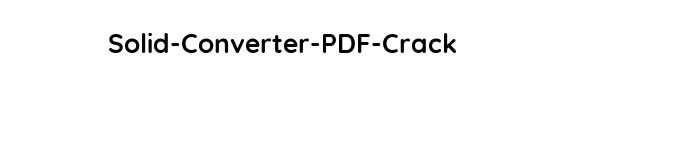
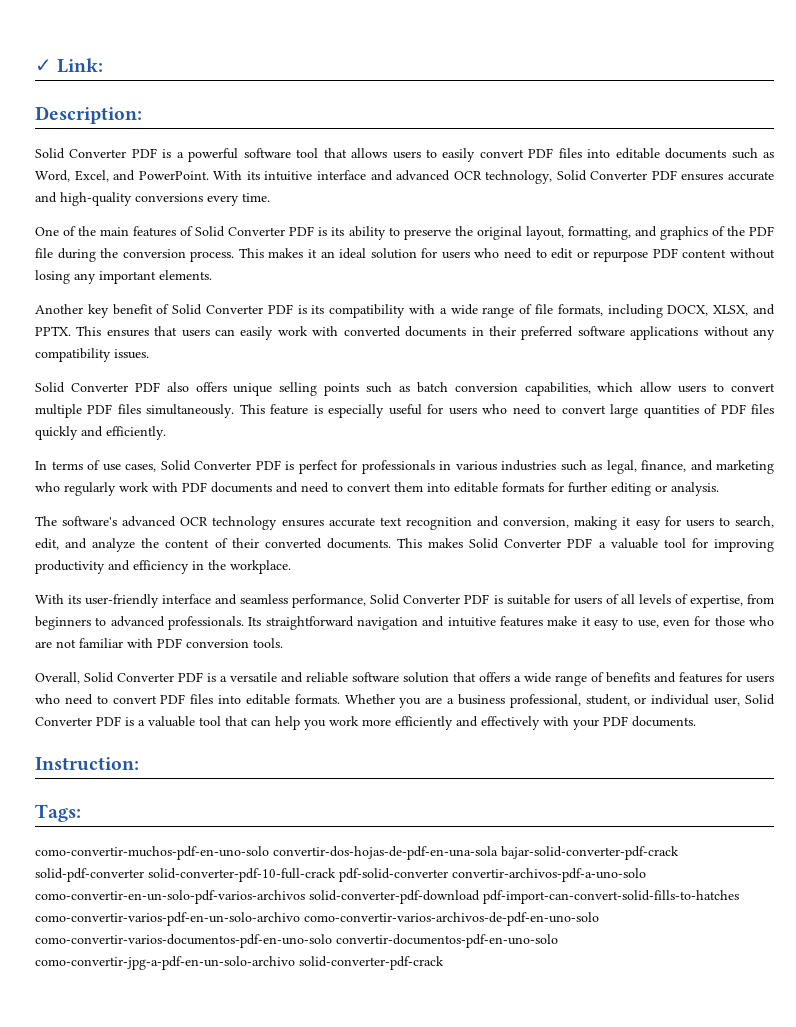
[108,32,457,53] Solid-Converter-PDF-Crack -> [35,58,104,73] [35,106,142,124] [35,148,775,162] [35,170,774,184] [35,192,270,206] [35,226,774,240] [35,248,775,262] [35,270,212,284] [35,304,775,318] [35,326,775,340] [35,348,149,362] [35,382,775,396] [35,404,775,418] [35,426,166,440] [35,460,774,474] [35,482,719,496] [35,516,775,530] [35,538,774,552] [35,560,291,574] [35,594,775,608] [35,616,775,630] [35,638,283,648] [35,672,774,686] [35,694,776,708] [35,716,696,730] [35,757,139,771] [35,804,81,822] [35,846,679,860] [35,868,646,882] [35,890,739,904] [35,912,599,926] [35,934,558,948] [35,956,444,970] ✓ Link: // Description: // Solid Converter PDF is a powerful software tool that allows users to easily convert PDF files into editable documents such as Word, Excel, and PowerPoint. With its intuitive interface and advanced OCR technology, Solid Converter PDF ensures accurate and high-quality conversions every time. // One of the main features of Solid Converter PDF is its ability to preserve the original layout, formatting, and graphics of the PDF file during the conversion process. This makes it an ideal solution for users who need to edit or repurpose PDF content without losing any important elements. // Another key benefit of Solid Converter PDF is its compatibility with a wide range of file formats, including DOCX, XLSX, and PPTX. This ensures that users can easily work with converted documents in their preferred software applications without any compatibility issues. // Solid Converter PDF also offers unique selling points such as batch conversion capabilities, which allow users to convert multiple PDF files simultaneously. This feature is especially useful for users who need to convert large quantities of PDF files quickly and efficiently. // In terms of use cases, Solid Converter PDF is perfect for professionals in various industries such as legal, finance, and marketing who regularly work with PDF documents and need to convert them into editable formats for further editing or analysis. // The software's advanced OCR technology ensures accurate text recognition and conversion, making it easy for users to search, edit, and analyze the content of their converted documents. This makes Solid Converter PDF a valuable tool for improving productivity and efficiency in the workplace. // With its user-friendly interface and seamless performance, Solid Converter PDF is suitable for users of all levels of expertise, from beginners to advanced professionals. Its straightforward navigation and intuitive features make it easy to use, even for those who are not familiar with PDF conversion tools. // Overall, Solid Converter PDF is a versatile and reliable software solution that offers a wide range of benefits and features for users who need to convert PDF files into editable formats. Whether you are a business professional, student, or individual user, Solid Converter PDF is a valuable tool that can help you work more efficiently and effectively with your PDF documents. // Instruction: // Tags: // como-convertir-muchos-pdf-en-uno-solo convertir-dos-hojas-de-pdf-en-una-sola bajar-solid-converter-pdf-crack solid-pdf-converter solid-converter-pdf-10-full-crack pdf-solid-converter convertir-archivos-pdf-a-uno-solo como-convertir-en-un-solo-pdf-varios-archivos solid-converter-pdf-download pdf-import-can-convert-solid-fills-to-hatches como-convertir-varios-pdf-en-un-solo-archivo como-convertir-varios-archivos-de-pdf-en-uno-solo como-convertir-varios-documentos-pdf-en-uno-solo convertir-documentos-pdf-en-uno-solo como-convertir-jpg-a-pdf-en-un-solo-archivo solid-converter-pdf-crack

